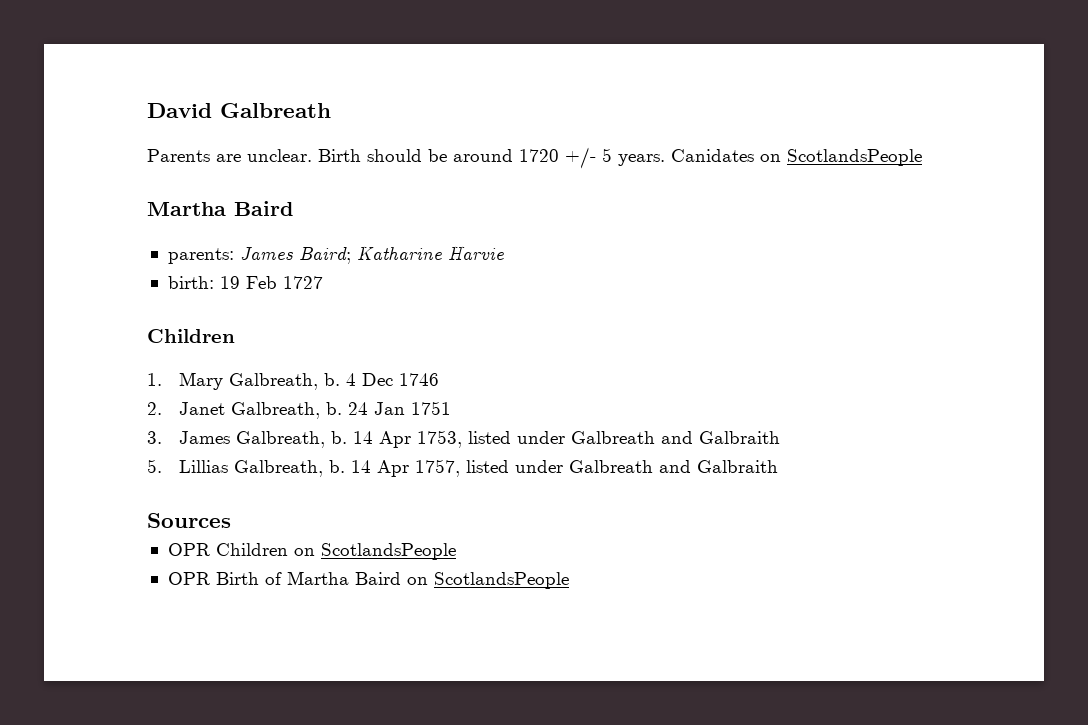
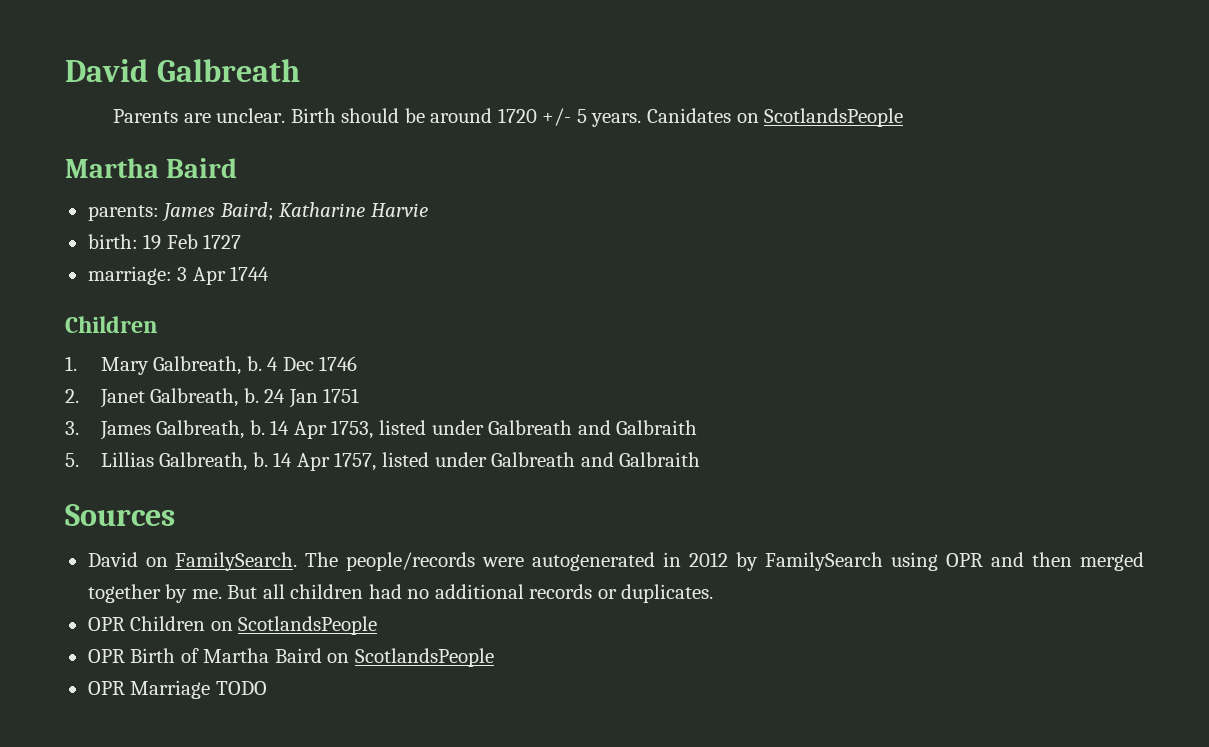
(323, 282) none -> [87,266,270,285] // marriage: 3 Apr 1744
(231, 520) none -> [87,552,1145,571] [87,584,714,603] // David on FamilySearch. The people/records were autogenerated in 2012 by FamilySearch using OPR and then merged together by me. But all children had no additional records or duplicates.
(569, 580) none -> [87,680,267,699] // OPR Marriage TODO

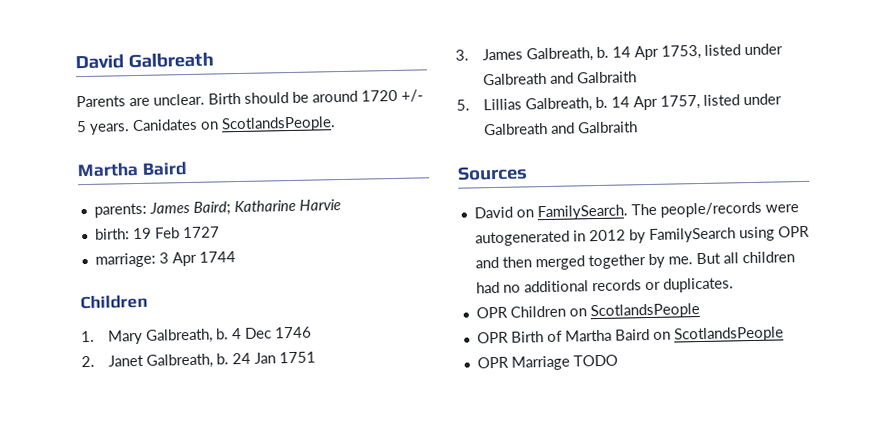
[764,108,904,127] ScotlandsPeople -> [221,116,336,133] ScotlandsPeople.

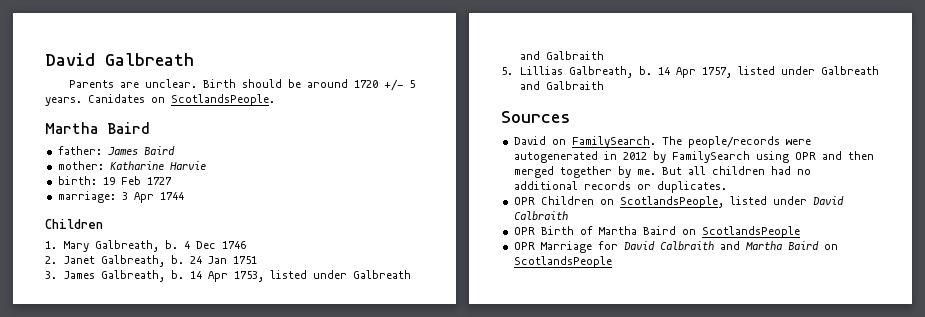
[93,201,231,218] parents: James Baird; -> [57,146,175,155] [57,161,104,170] father: James Baird // mother:
[589,303,700,320] ScotlandsPeople -> [619,196,844,208] [513,211,568,220] ScotlandsPeople, listed under David Calbraith
[572,354,618,367] TODO -> [597,241,838,250] [513,256,612,268] for David Calbraith and Martha Baird on ScotlandsPeople

